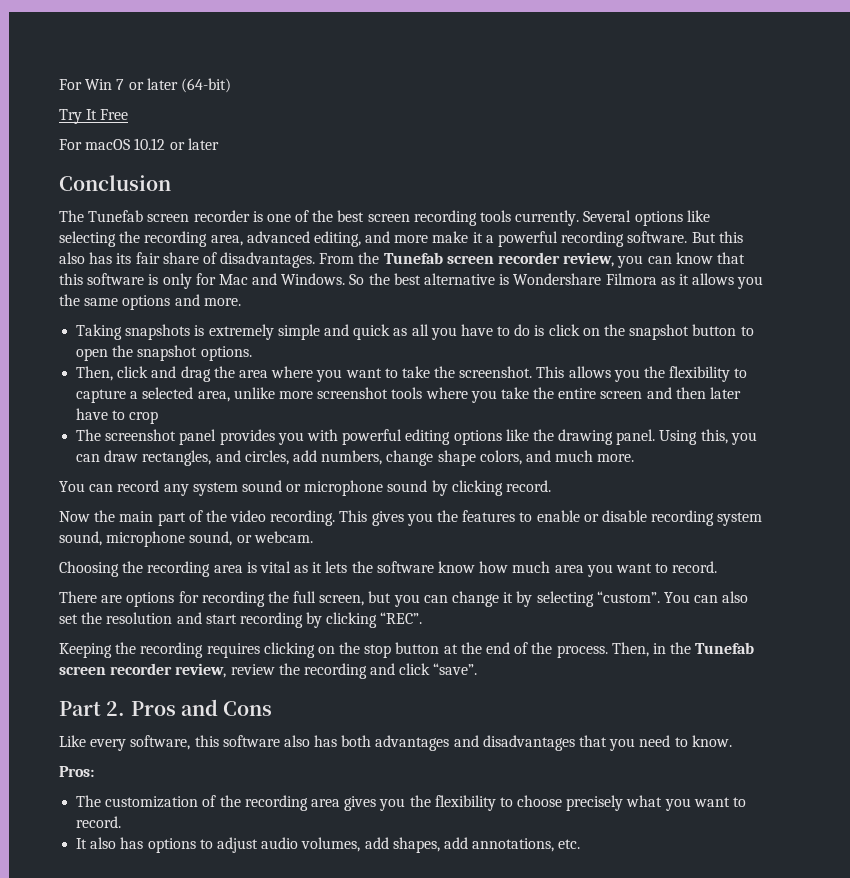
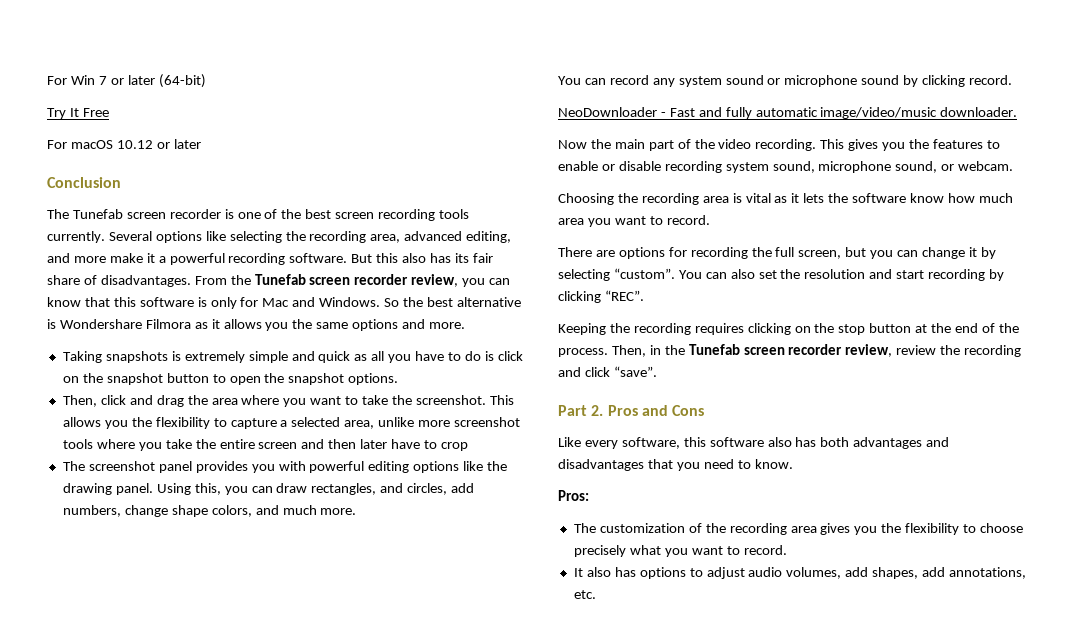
(552, 486) none -> [558,107,1018,119] // NeoDownloader - Fast and fully automatic image/video/music downloader.

